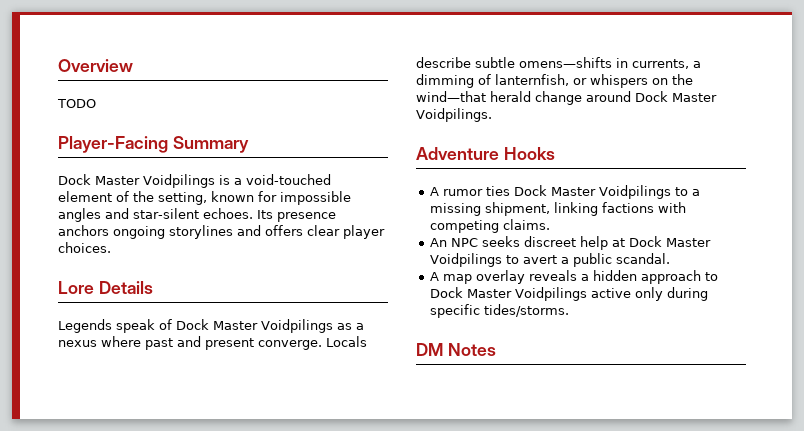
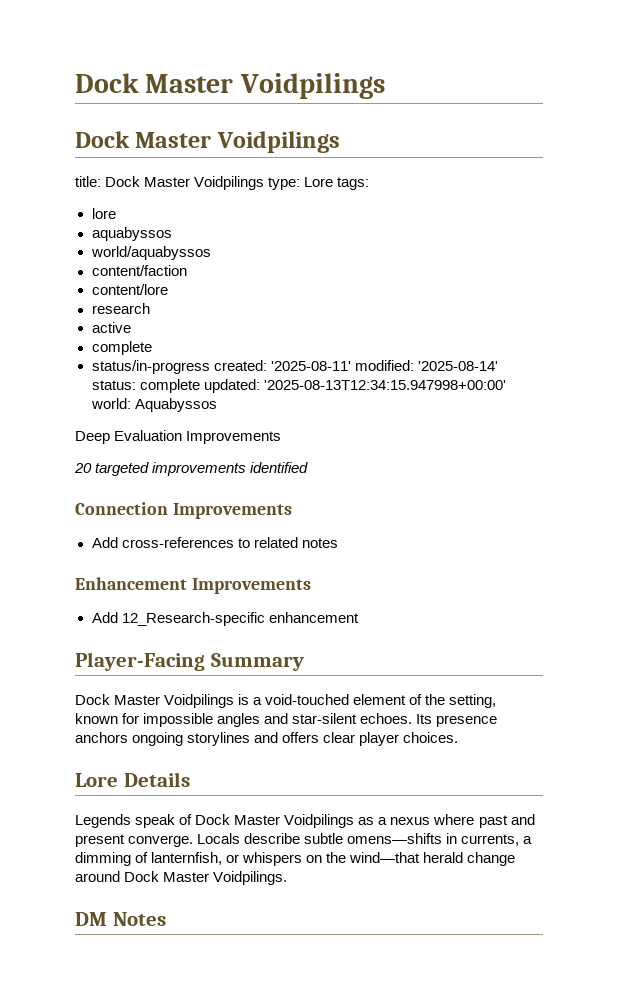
[58,59,133,72] [57,99,96,108] Overview // TODO -> [75,73,385,99] [75,131,340,153] [75,176,370,190] [91,208,116,219] [91,227,172,241] [90,246,211,260] [91,265,187,276] [91,284,168,295] [91,303,150,314] [91,322,131,333] [91,341,152,355] [91,360,498,374] [91,379,506,393] [90,398,217,412] [75,430,282,444] [74,462,309,476] [75,502,292,519] [91,537,338,548] [75,577,311,594] [91,612,359,626] Dock Master Voidpilings // Dock Master Voidpilings // title: Dock Master Voidpilings type: Lore tags: // lore // aquabyssos // world/aquabyssos // content/faction // content/lore // research // active // complete // status/in-progress created: '2025-08-11' modified: '2025-08-14' status: complete updated: '2025-08-13T12:34:15.947998+00:00' world: Aquabyssos // Deep Evaluation Improvements // 20 targeted improvements identified // Connection Improvements // Add cross-references to related notes // Enhancement Improvements // Add 12_Research-specific enhancement
[416,147,555,160] [430,185,701,199] [430,202,687,216] [430,219,551,233] [430,236,712,250] [430,253,671,267] [430,270,719,284] [430,287,709,301] [430,304,570,318] // Adventure Hooks // A rumor ties Dock Master Voidpilings to a missing shipment, linking factions with competing claims. // An NPC seeks discreet help at Dock Master Voidpilings to avert a public scandal. // A map overlay reveals a hidden approach to Dock Master Voidpilings active only during specific tides/storms. -> (288, 878) none

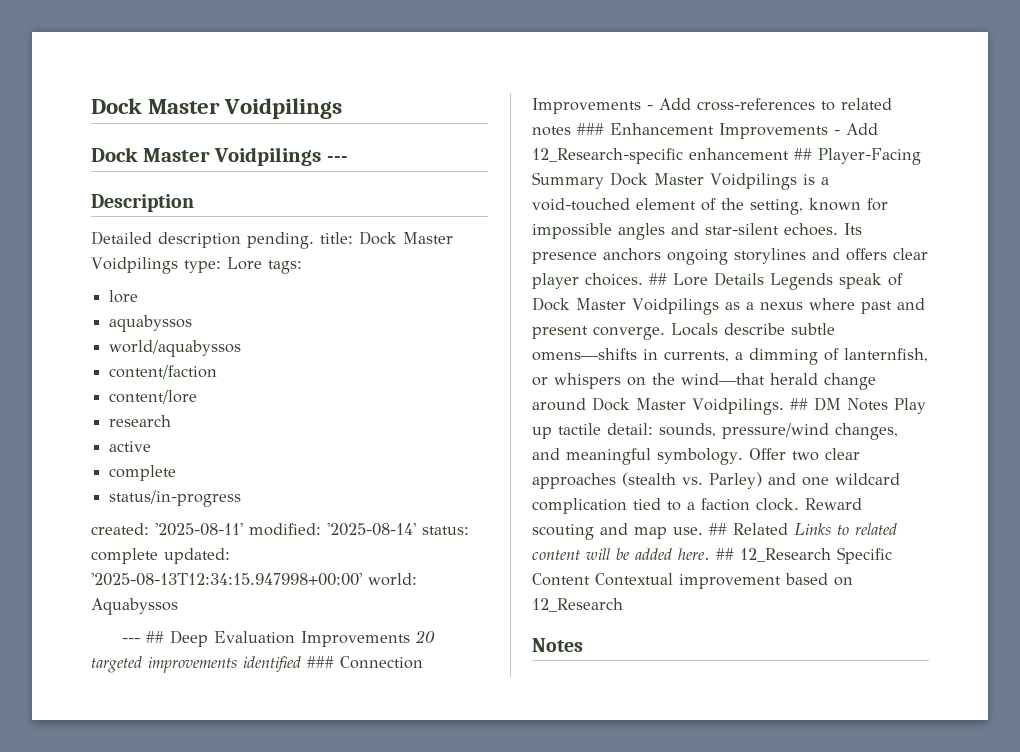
(340, 142) // -> [327,156,349,162] [91,194,194,212] [91,231,314,249] --- // Description // Detailed description pending.
(210, 367) none -> (242, 498) //
(217, 405) none -> [122,631,165,643] --- ##
(282, 437) // -> (411, 639) none
(309, 467) // -> [307,656,334,668] ###
(292, 511) // -> [647,105,653,110] -
(338, 543) // -> [577,123,604,135] ###
(311, 586) // -> [834,130,840,135] -
(359, 617) // -> [794,148,812,160] ##
(304, 662) // -> (604, 180) none
(459, 737) // -> [649,273,667,285] ##
(190, 779) // -> (764, 279) none
(288, 878) // -> [789,398,808,410] ##
(166, 919) none -> [893,398,926,414] [532,423,898,440] [532,448,860,465] [532,472,900,489] [532,498,862,514] [532,523,897,540] [532,547,892,564] [532,573,853,589] [532,598,623,612] [532,638,583,652] Play up tactile detail: sounds, pressure/wind changes, and meaningful symbology. Offer two clear approaches (stealth vs. Parley) and one wildcard complication tied to a faction clock. Reward scouting and map use. ## Related Links to related content will be added here. ## 12_Research Specific Content Contextual improvement based on 12_Research // Notes

